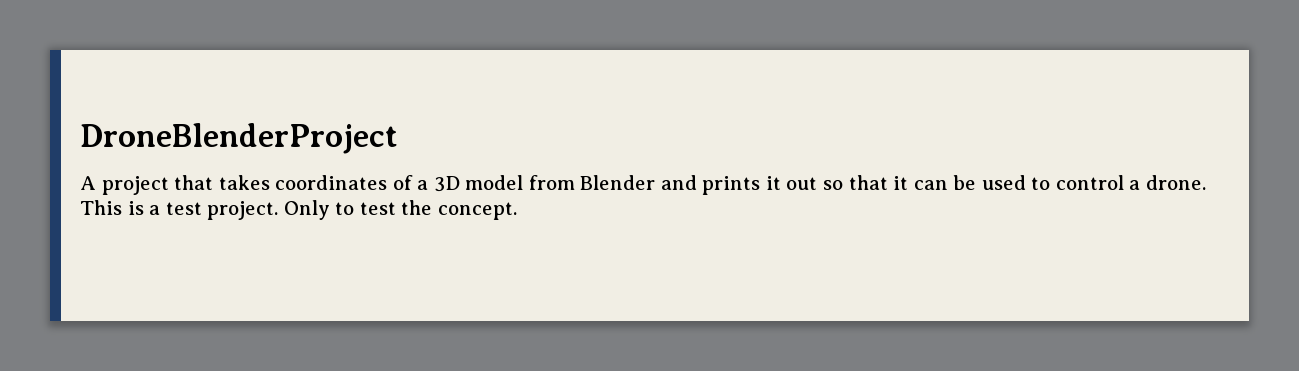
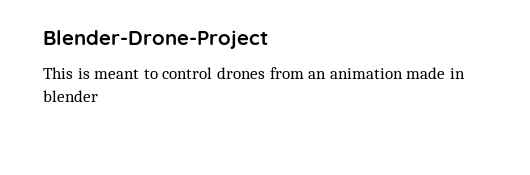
[80,123,398,154] [80,175,1206,195] [80,200,517,220] DroneBlenderProject // A project that takes coordinates of a 3D model from Blender and prints it out so that it can be used to control a drone. This is a test project. Only to test the concept. -> [43,30,268,49] [43,67,465,79] [43,90,98,102] Blender-Drone-Project // This is meant to control drones from an animation made in blender

